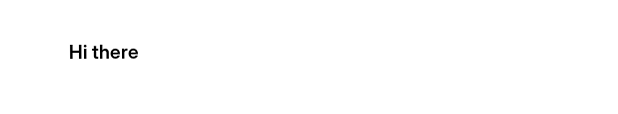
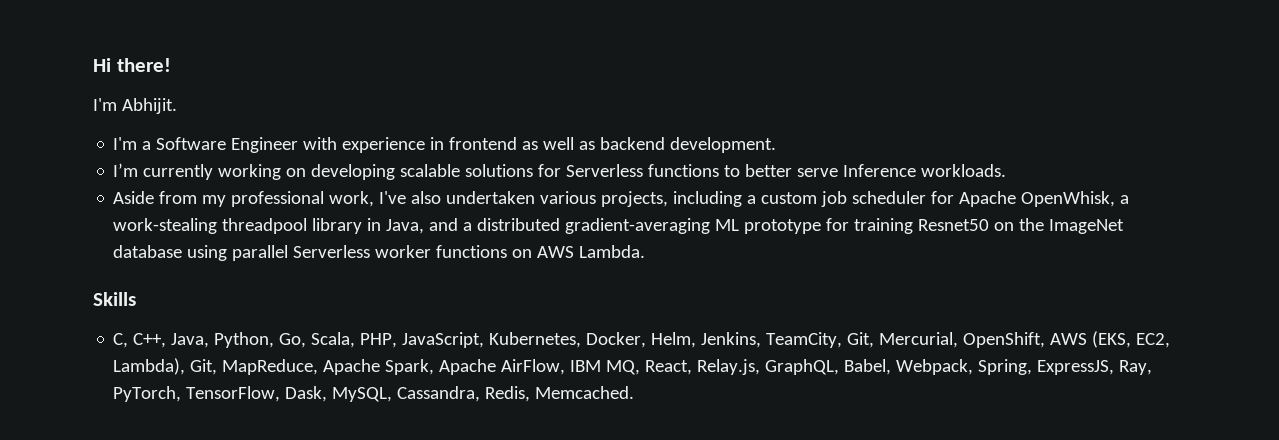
[91,44,141,59] there -> [116,58,171,72] [93,98,177,114] [113,137,777,153] [113,163,1007,180] [113,191,1130,207] [113,218,1125,234] [113,245,646,261] [93,292,136,306] [113,331,1171,348] [113,358,1153,375] [113,386,635,402] there! // I'm Abhijit. // I'm a Software Engineer with experience in frontend as well as backend development. // I’m currently working on developing scalable solutions for Serverless functions to better serve Inference workloads. // Aside from my professional work, I've also undertaken various projects, including a custom job scheduler for Apache OpenWhisk, a work-stealing threadpool library in Java, and a distributed gradient-averaging ML prototype for training Resnet50 on the ImageNet database using parallel Serverless worker functions on AWS Lambda. // Skills // C, C++, Java, Python, Go, Scala, PHP, JavaScript, Kubernetes, Docker, Helm, Jenkins, TeamCity, Git, Mercurial, OpenShift, AWS (EKS, EC2, Lambda), Git, MapReduce, Apache Spark, Apache AirFlow, IBM MQ, React, Relay.js, GraphQL, Babel, Webpack, Spring, ExpressJS, Ray, PyTorch, TensorFlow, Dask, MySQL, Cassandra, Redis, Memcached.

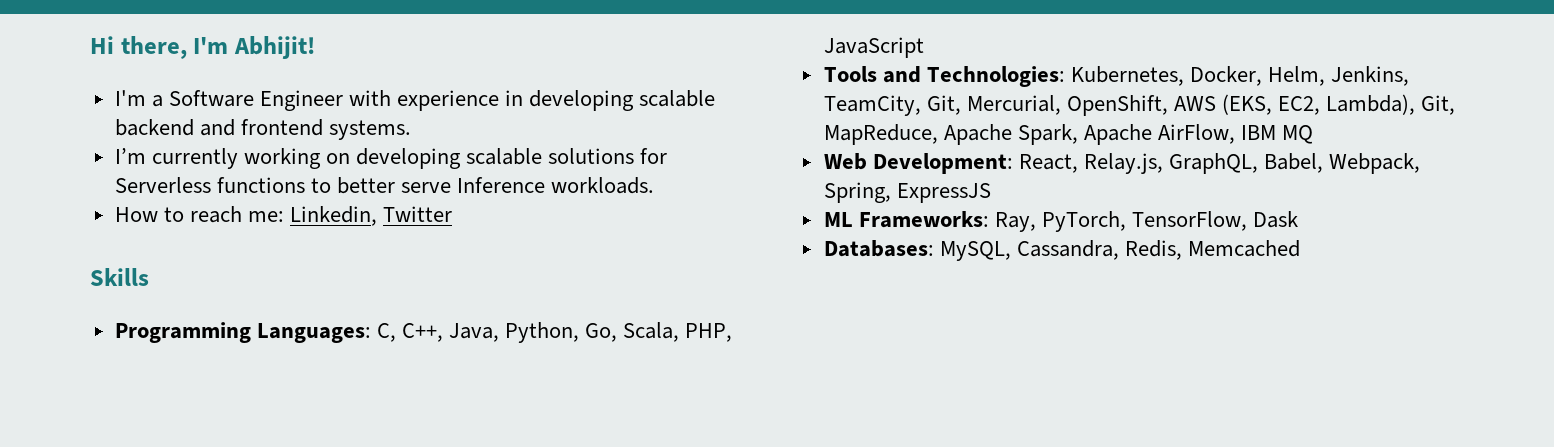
[116,58,171,72] [93,98,177,114] there! // I'm Abhijit. -> [120,36,315,59] there, I'm Abhijit!
[449,137,777,153] frontend as well as backend development. -> [529,90,716,111] [114,119,411,140] developing scalable backend and frontend systems.
[113,191,1130,207] [113,218,1125,234] [113,245,646,261] Aside from my professional work, I've also undertaken various projects, including a custom job scheduler for Apache OpenWhisk, a work-stealing threadpool library in Java, and a distributed gradient-averaging ML prototype for training Resnet50 on the ImageNet database using parallel Serverless worker functions on AWS Lambda. -> [114,206,453,226] How to reach me: Linkedin, Twitter
(136, 299) none -> [114,322,371,343] Programming Languages:
[402,332,485,348] JavaScript, -> [823,37,924,58] [823,66,1065,87] JavaScript // Tools and Technologies:
[606,360,641,375] MQ, -> [1282,125,1314,144] [823,153,1013,174] MQ // Web Development:
[1037,360,1115,375] ExpressJS, -> [896,183,991,203] [823,211,989,228] ExpressJS // ML Frameworks:
[285,386,328,402] Dask, -> [1253,211,1299,228] [823,240,934,257] Dask // Databases:
[535,386,635,399] Memcached. -> [1188,240,1301,257] Memcached

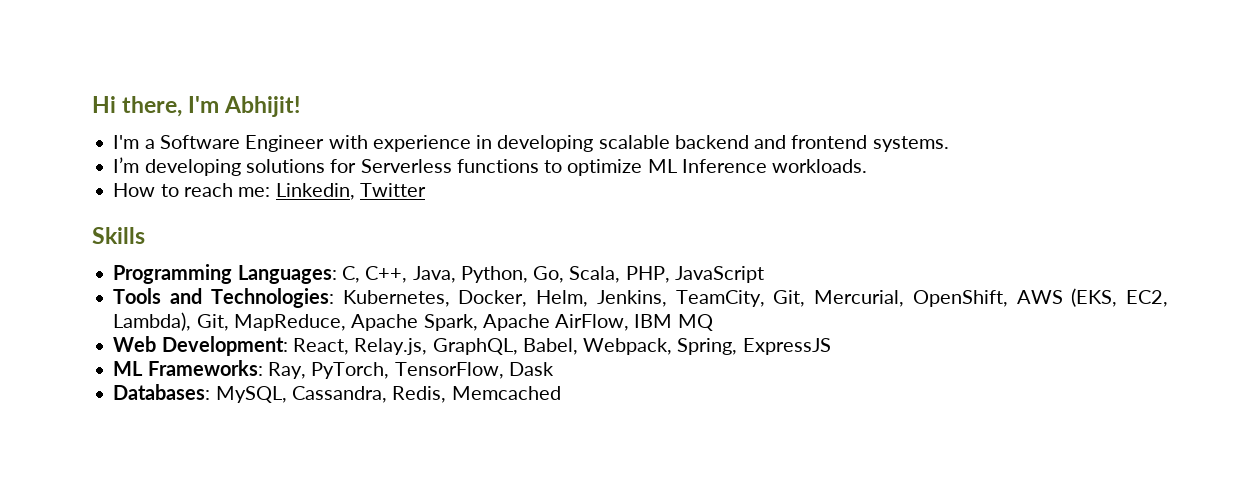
[151,148,543,169] currently working on developing scalable -> [144,159,241,176] developing
[336,177,452,194] better serve -> [567,159,677,176] optimize ML

